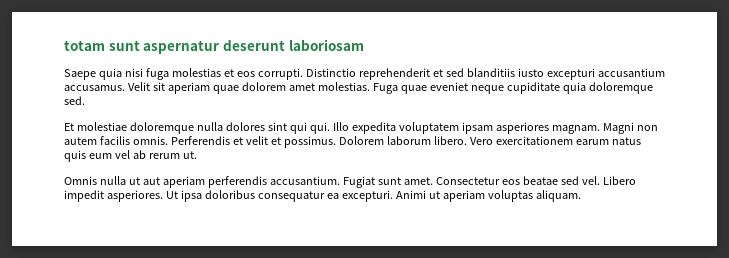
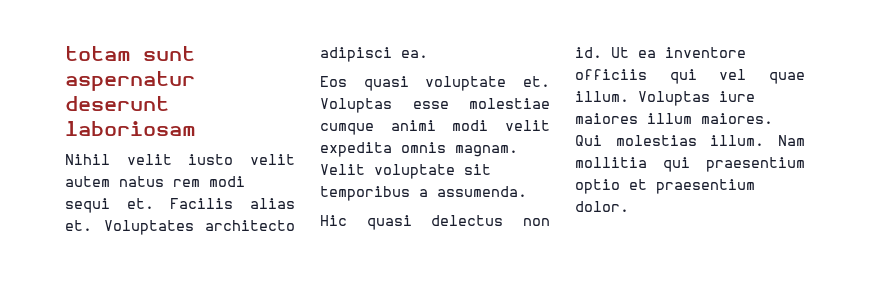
[64,68,665,80] [64,82,653,94] [64,96,85,105] [64,122,658,134] [64,136,641,148] [64,150,197,162] [64,176,636,188] [64,190,581,202] Saepe quia nisi fuga molestias et eos corrupti. Distinctio reprehenderit et sed blanditiis iusto excepturi accusantium accusamus. Velit sit aperiam quae dolorem amet molestias. Fuga quae eveniet neque cupiditate quia doloremque sed. // Et molestiae doloremque nulla dolores sint qui qui. Illo expedita voluptatem ipsam asperiores magnam. Magni non autem facilis omnis. Perferendis et velit et possimus. Dolorem laborum libero. Vero exercitationem earum natus quis eum vel ab rerum ut. // Omnis nulla ut aut aperiam perferendis accusantium. Fugiat sunt amet. Consectetur eos beatae sed vel. Libero impedit asperiores. Ut ipsa doloribus consequatur ea excepturi. Animi ut aperiam voluptas aliquam. -> [65,154,295,165] [65,176,245,187] [65,198,295,213] [65,220,295,235] [320,47,428,62] [320,76,550,91] [320,98,550,113] [320,120,550,135] [320,142,518,157] [320,164,491,179] [320,186,527,201] [320,215,550,230] [575,47,746,58] [575,69,805,84] [575,91,755,106] [575,113,773,124] [575,135,805,146] [575,157,805,172] [575,179,755,194] [575,201,629,212] Nihil velit iusto velit autem natus rem modi sequi et. Facilis alias et. Voluptates architecto adipisci ea. // Eos quasi voluptate et. Voluptas esse molestiae cumque animi modi velit expedita omnis magnam. Velit voluptate sit temporibus a assumenda. // Hic quasi delectus non id. Ut ea inventore officiis qui vel quae illum. Voluptas iure maiores illum maiores. Qui molestias illum. Nam mollitia qui praesentium optio et praesentium dolor.

